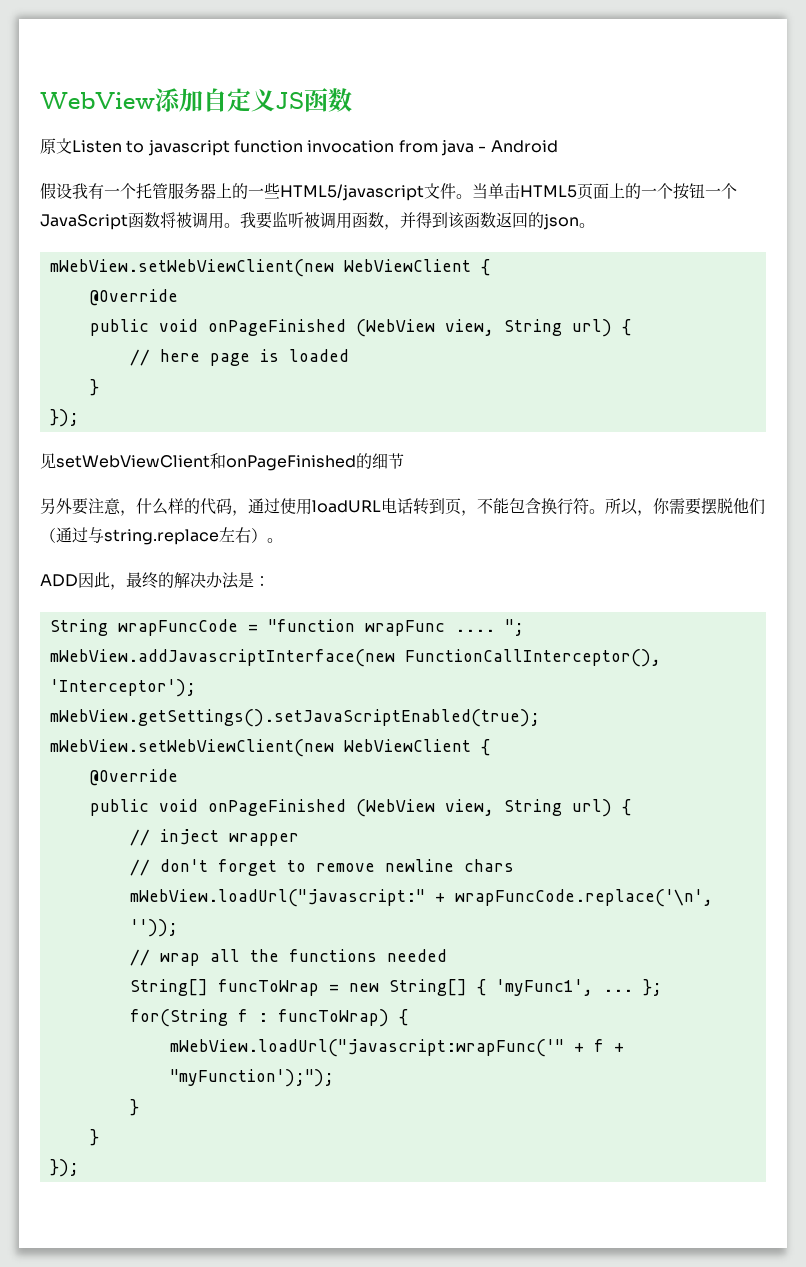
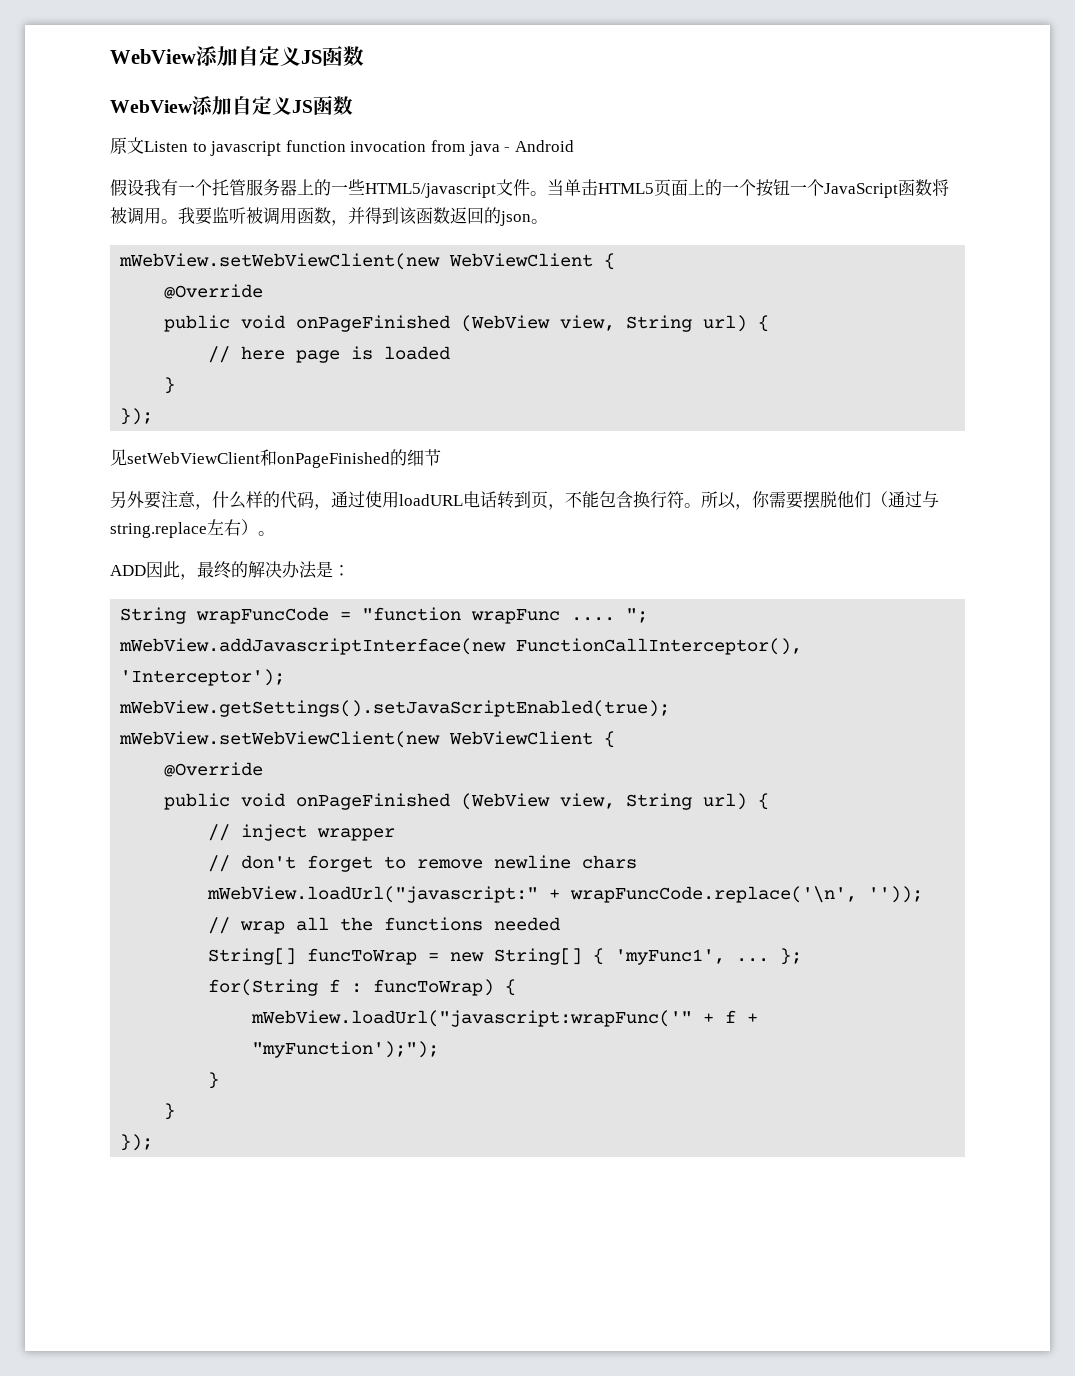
[40,88,352,112] WebView添加自定义JS函数 -> [110,46,364,66] [110,95,353,115] WebView添加自定义JS函数 // WebView添加自定义JS函数

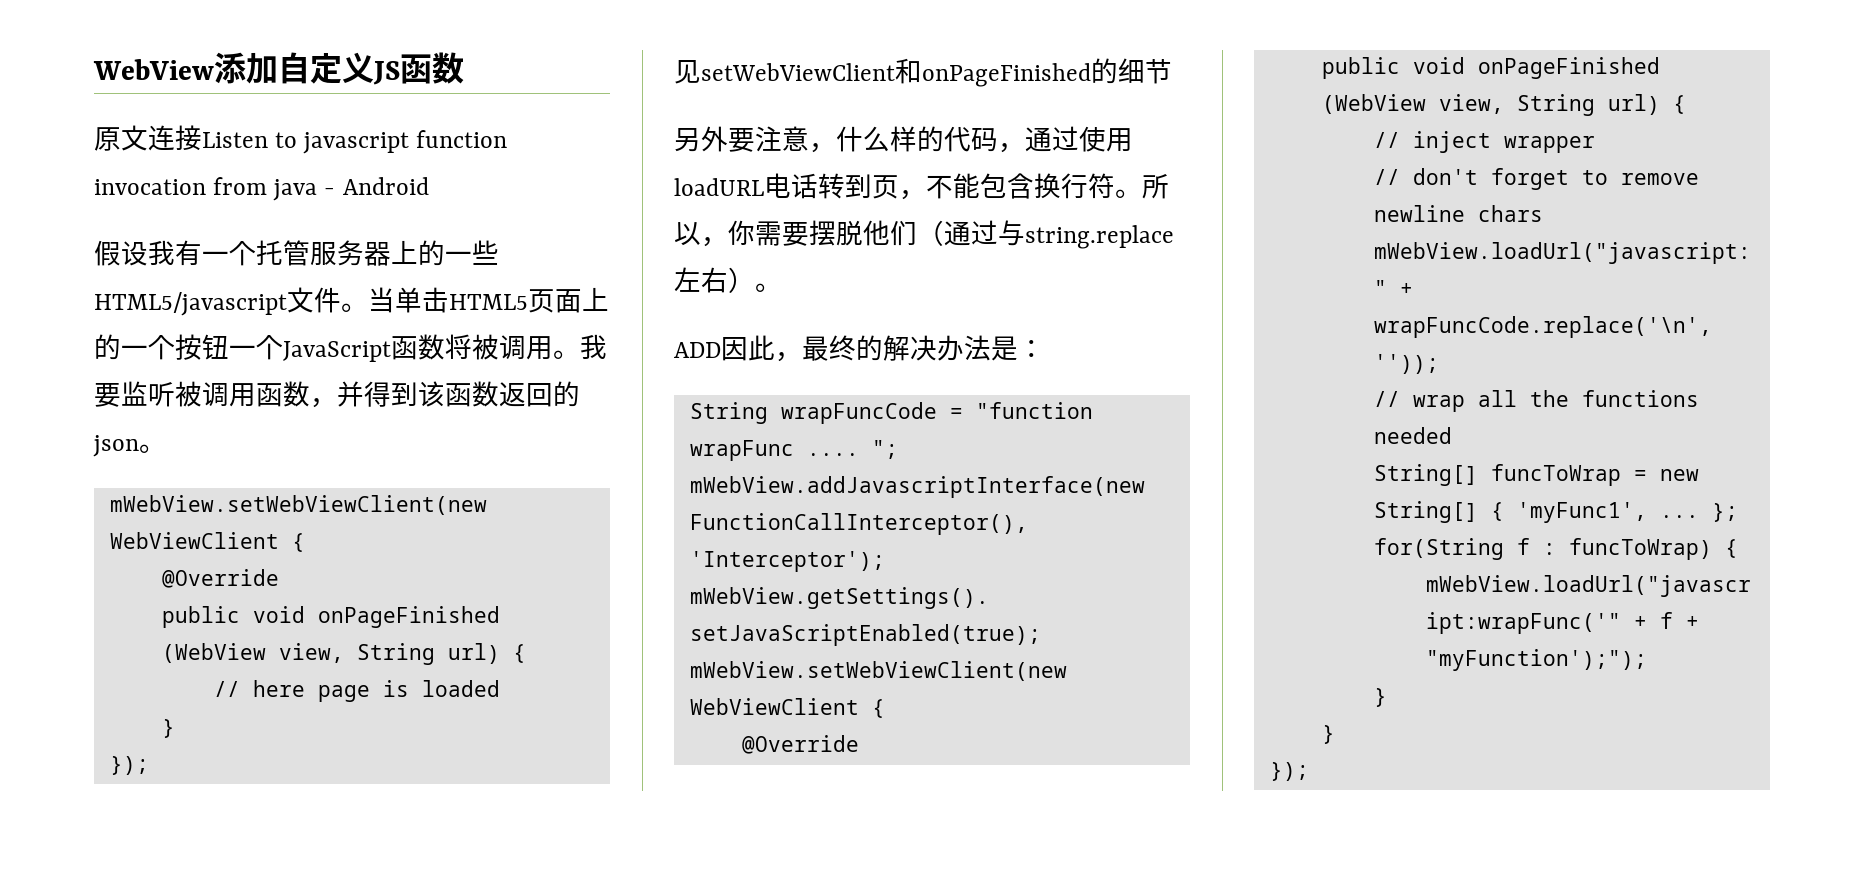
[110,46,364,66] [110,95,353,115] WebView添加自定义JS函数 // WebView添加自定义JS函数 -> [93,52,464,85] WebView添加自定义JS函数
(144, 145) none -> [148,125,202,151] 连接

